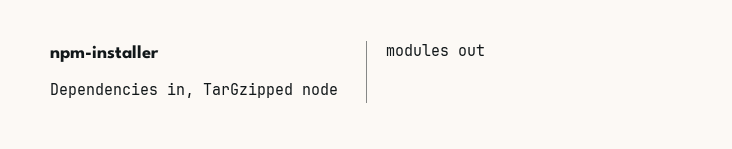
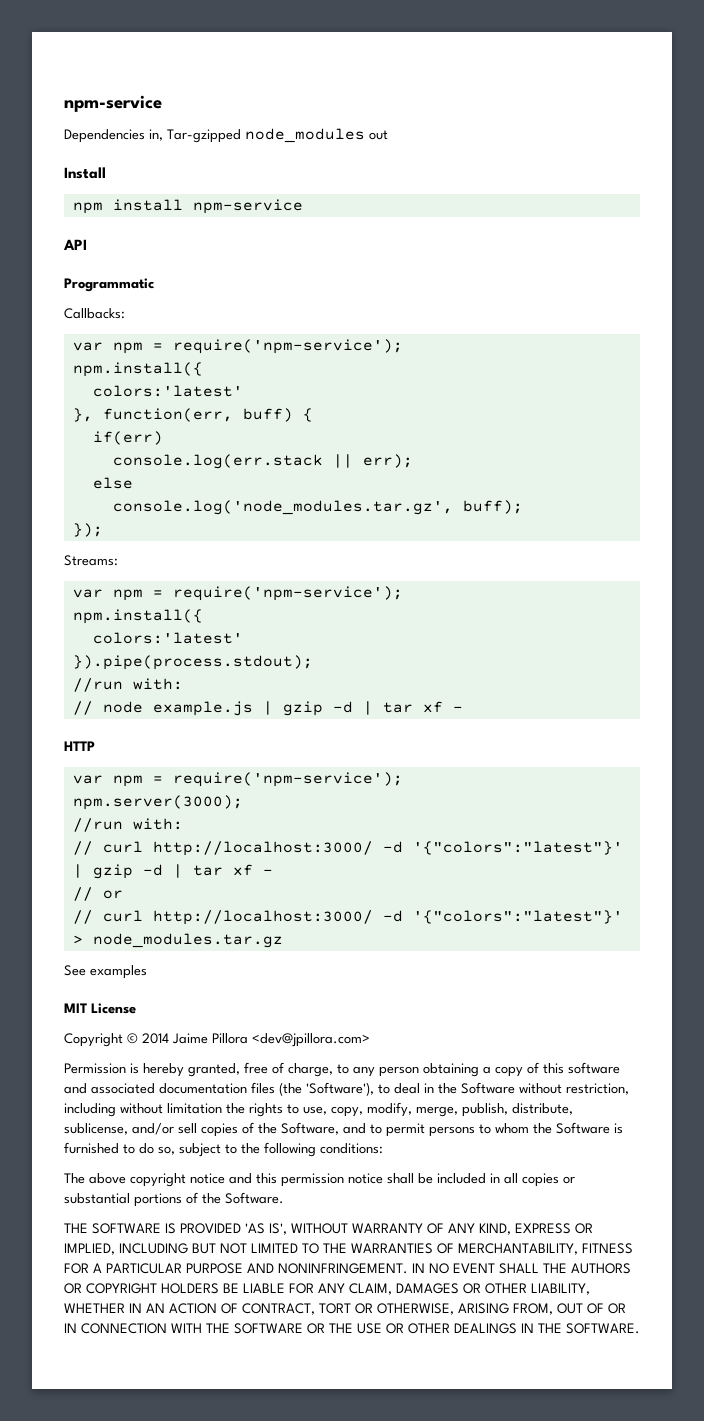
[50,45,159,62] npm-installer -> [64,95,162,112] npm-service
[203,82,338,98] [386,44,485,56] TarGzipped node modules out -> [167,128,388,143] [64,167,106,179] [72,199,303,214] [63,239,87,250] [64,278,154,292] [64,308,125,319] [72,339,403,354] [72,362,203,377] [92,385,243,397] [72,408,313,422] [92,431,163,445] [112,454,413,469] [92,477,133,489] [112,500,523,515] [72,523,103,537] [64,555,118,566] [72,586,403,601] [72,609,203,624] [92,632,243,644] [72,655,313,670] [72,678,183,692] [72,701,463,716] [64,741,95,751] [72,772,403,787] [72,795,243,810] [72,818,183,832] [72,841,623,856] [72,864,273,879] [72,887,123,901] [72,910,623,925] [72,933,283,948] [64,965,147,979] [64,1003,136,1014] [64,1033,370,1047] [64,1062,620,1077] [64,1082,629,1096] [64,1102,573,1117] [64,1122,623,1137] [64,1142,383,1157] [64,1173,575,1187] [64,1192,284,1207] [64,1223,593,1235] [64,1243,633,1255] [64,1263,631,1274] [64,1283,590,1295] [64,1303,626,1315] [64,1323,640,1334] Tar-gzipped node_modules out // Install // npm install npm-service // API // Programmatic // Callbacks: // var npm = require('npm-service'); // npm.install({ // colors:'latest' // }, function(err, buff) { // if(err) // console.log(err.stack || err); // else // console.log('node_modules.tar.gz', buff); // }); // Streams: // var npm = require('npm-service'); // npm.install({ // colors:'latest' // }).pipe(process.stdout); // //run with: // // node example.js | gzip -d | tar xf - // HTTP // var npm = require('npm-service'); // npm.server(3000); // //run with: // // curl http://localhost:3000/ -d '{"colors":"latest"}' | gzip -d | tar xf - // // or // // curl http://localhost:3000/ -d '{"colors":"latest"}' > node_modules.tar.gz // See examples // MIT License // Copyright © 2014 Jaime Pillora <dev@jpillora.com> // Permission is hereby granted, free of charge, to any person obtaining a copy of this software and associated documentation files (the 'Software'), to deal in the Software without restriction, including without limitation the rights to use, copy, modify, merge, publish, distribute, sublicense, and/or sell copies of the Software, and to permit persons to whom the Software is furnished to do so, subject to the following conditions: // The above copyright notice and this permission notice shall be included in all copies or substantial portions of the Software. // THE SOFTWARE IS PROVIDED 'AS IS', WITHOUT WARRANTY OF ANY KIND, EXPRESS OR IMPLIED, INCLUDING BUT NOT LIMITED TO THE WARRANTIES OF MERCHANTABILITY, FITNESS FOR A PARTICULAR PURPOSE AND NONINFRINGEMENT. IN NO EVENT SHALL THE AUTHORS OR COPYRIGHT HOLDERS BE LIABLE FOR ANY CLAIM, DAMAGES OR OTHER LIABILITY, WHETHER IN AN ACTION OF CONTRACT, TORT OR OTHERWISE, ARISING FROM, OUT OF OR IN CONNECTION WITH THE SOFTWARE OR THE USE OR OTHER DEALINGS IN THE SOFTWARE.

